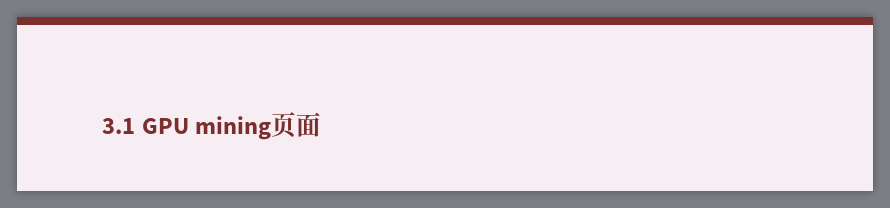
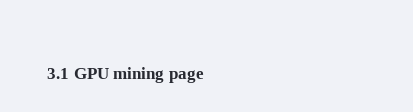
[271,112,322,138] 页面 -> [168,70,204,83] page

